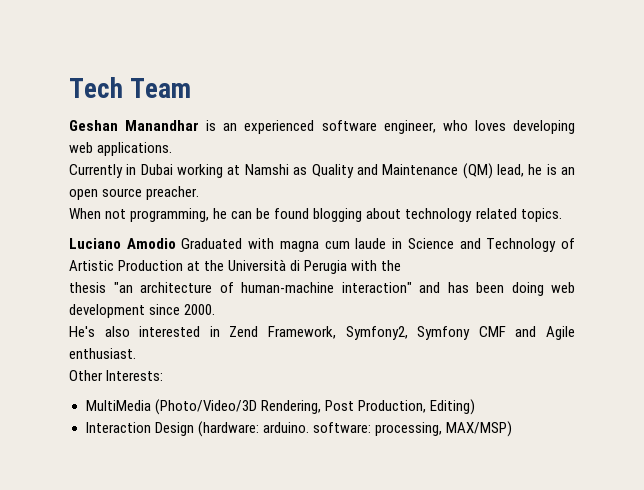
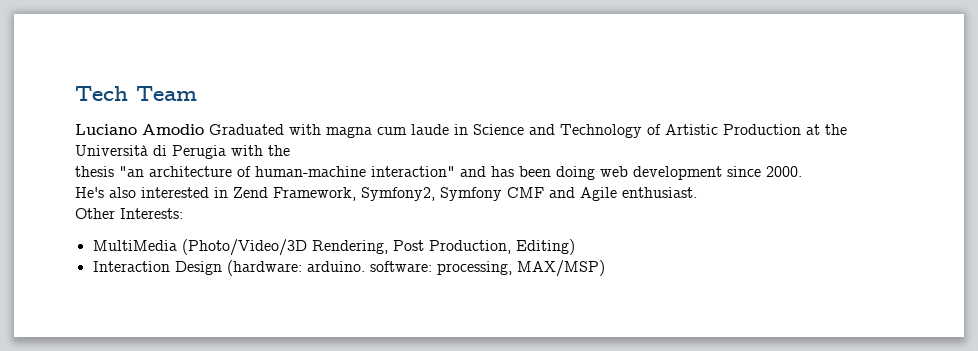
[69,120,575,134] [69,142,173,156] [69,163,575,179] [69,186,200,200] [69,208,562,222] // Geshan Manandhar is an experienced software engineer, who loves developing web applications. // Currently in Dubai working at Namshi as Quality and Maintenance (QM) lead, he is an open source preacher. // When not programming, he can be found blogging about technology related topics. -> (197, 93) none

